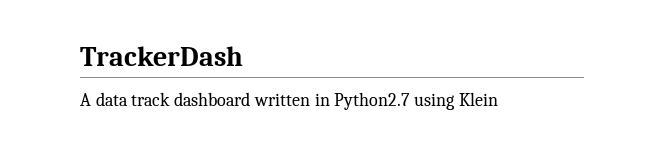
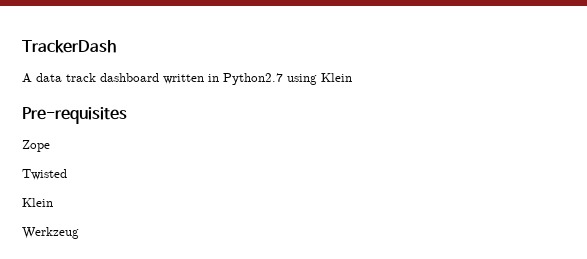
(498, 99) none -> [22,107,127,124] [22,140,50,152] [22,169,67,180] [22,198,53,207] [22,227,79,239] // Pre-requisites // Zope // Twisted // Klein // Werkzeug

